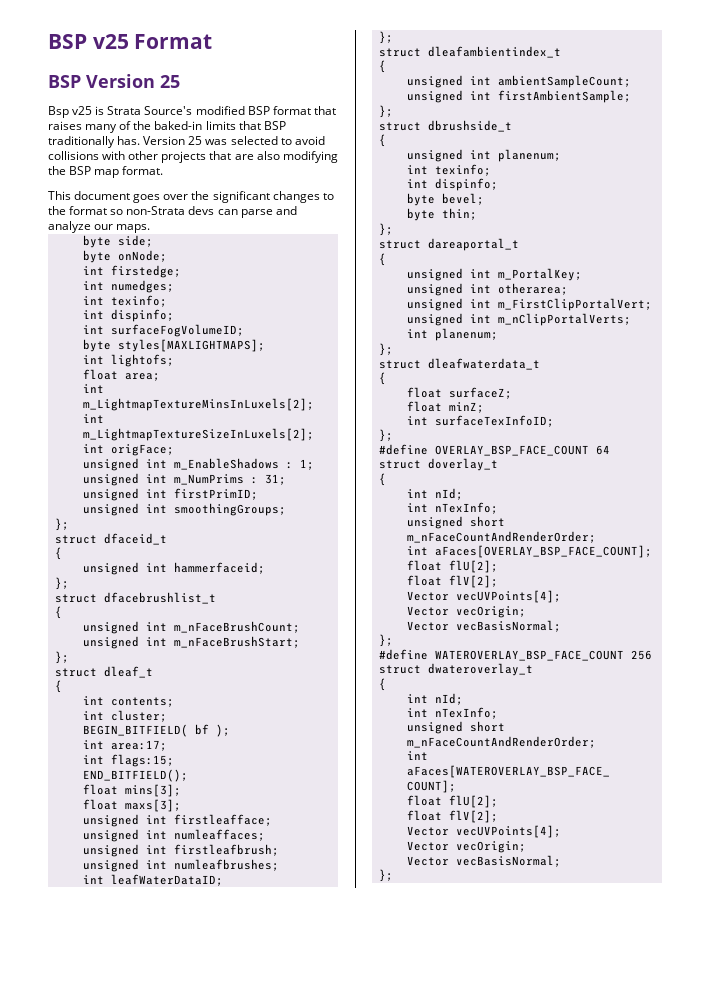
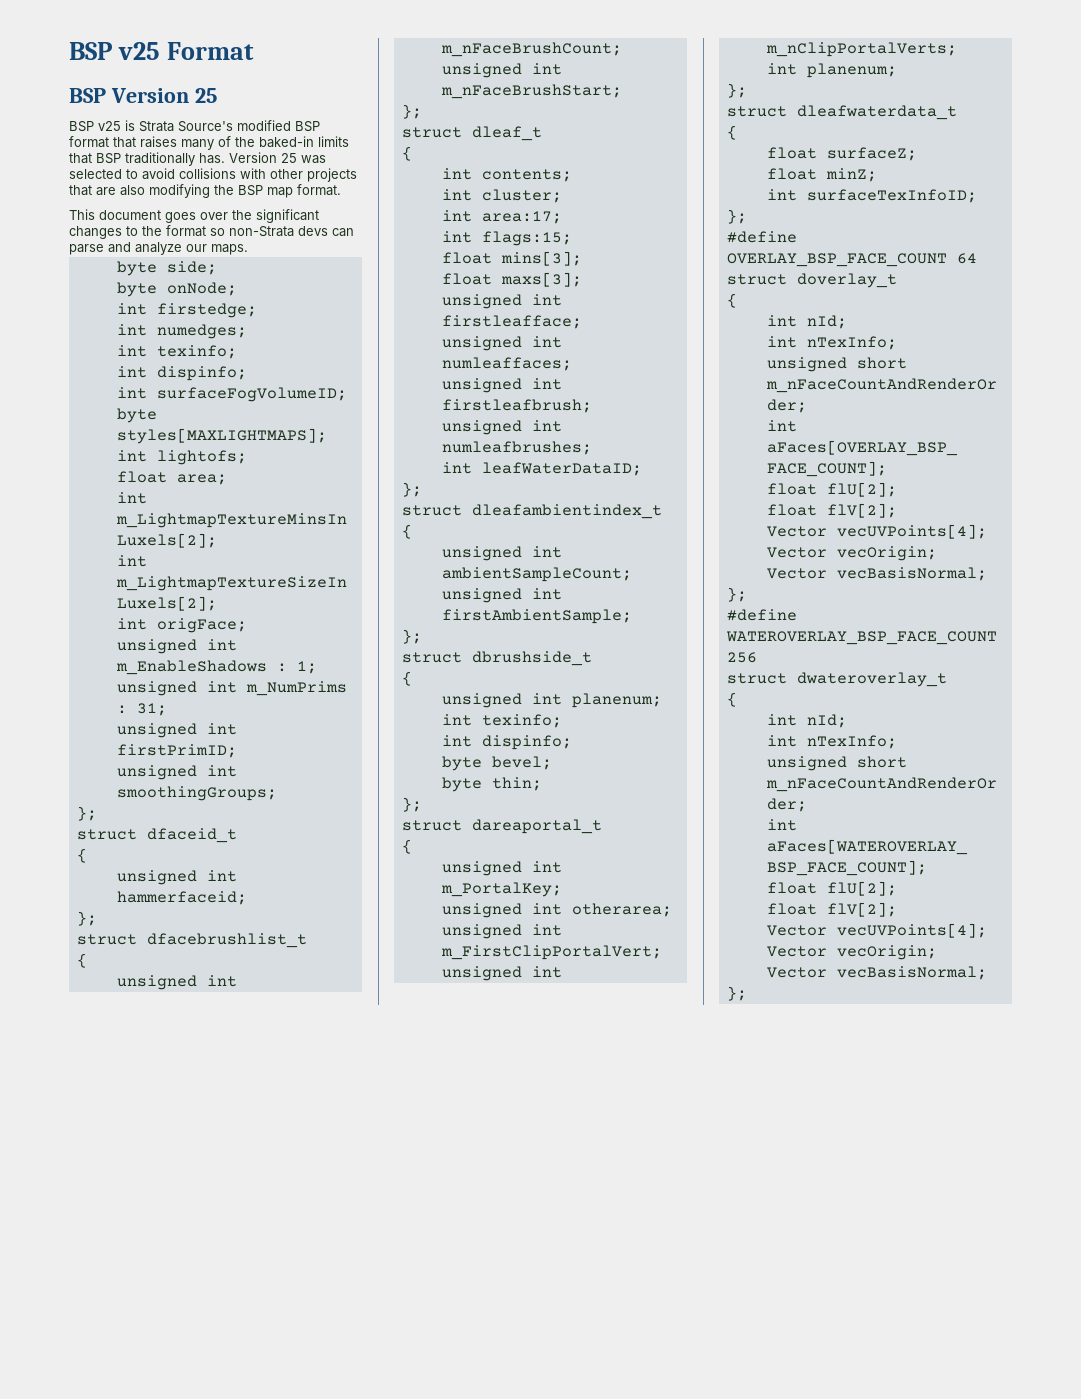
[48,106,69,118] Bsp -> [69,121,94,132] BSP
[82,724,230,737] // BEGIN_BITFIELD( bf ); -> (562, 196) none
[82,769,188,782] // END_BITFIELD(); -> (572, 238) none

